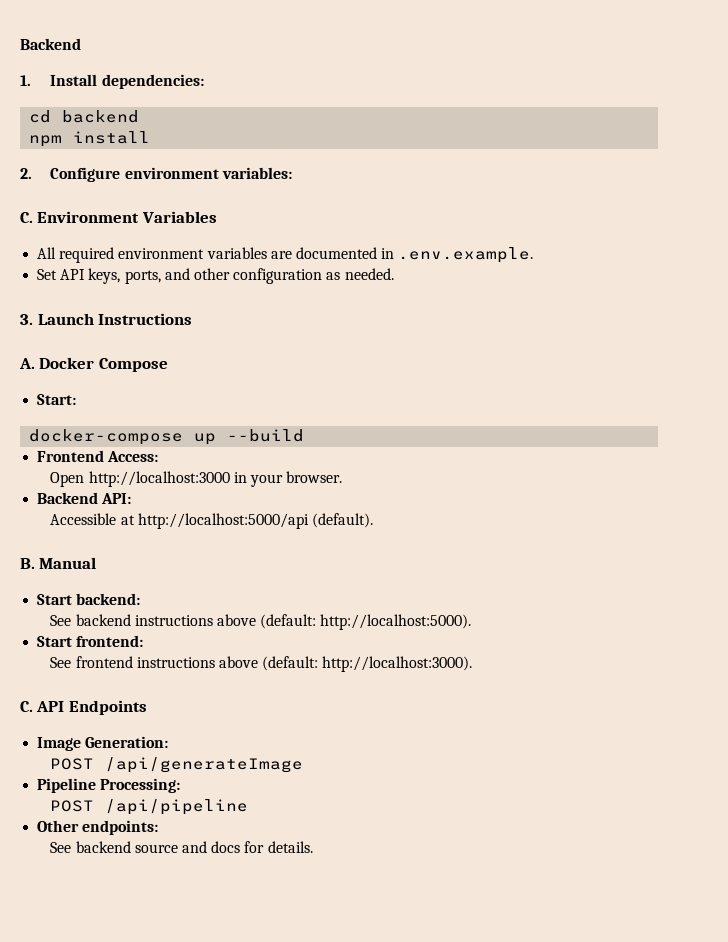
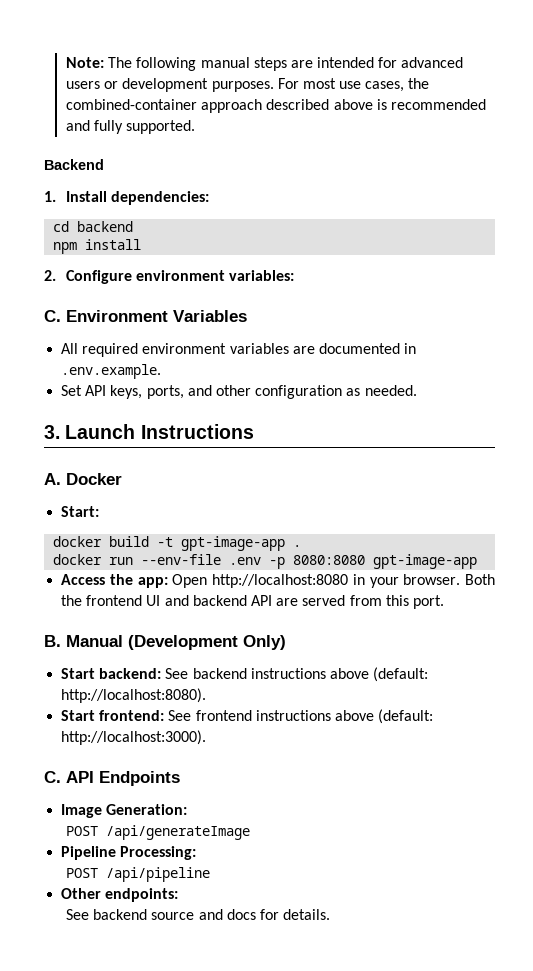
(20, 44) none -> [65,57,464,71] [65,78,430,92] [65,99,486,113] [65,120,196,134] Note: The following manual steps are intended for advanced users or development purposes. For most use cases, the combined-container approach described above is recommended and fully supported. //
[98,358,168,372] Compose -> (122, 479) none
[29,429,305,445] [37,450,159,462] [50,471,343,487] [37,492,132,504] [50,513,373,529] docker-compose up --build // Frontend Access: // Open http://localhost:3000 in your browser. // Backend API: // Accessible at http://localhost:5000/api (default). -> [53,536,302,551] [53,554,478,569] [61,574,495,588] [61,595,444,609] docker build -t gpt-image-app . // docker run --env-file .env -p 8080:8080 gpt-image-app // Access the app: Open http://localhost:8080 in your browser. Both the frontend UI and backend API are served from this port.
(97, 563) none -> [128,635,286,650] (Development Only)
(141, 599) // -> (162, 673) none
[320,614,472,630] http://localhost:5000). -> [61,688,207,703] http://localhost:8080).
(144, 641) // -> (165, 715) none

